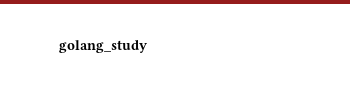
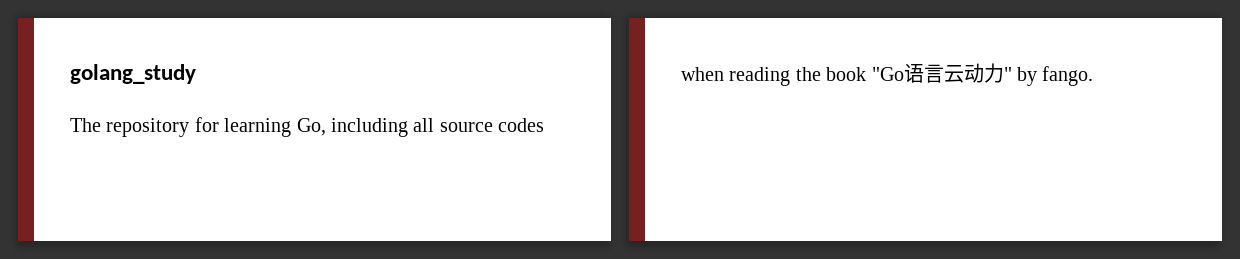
(148, 46) none -> [70,117,545,137] [681,63,1094,86] // The repository for learning Go, including all source codes when reading the book "Go语言云动力" by fango.

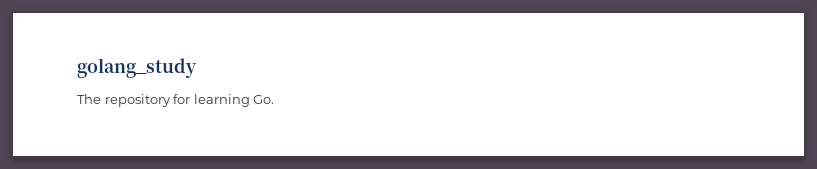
[296,118,545,137] [681,63,1094,86] Go, including all source codes when reading the book "Go语言云动力" by fango. -> [253,95,275,104] Go.

